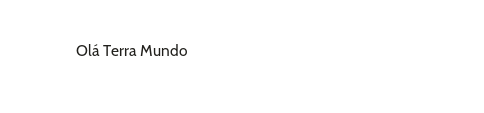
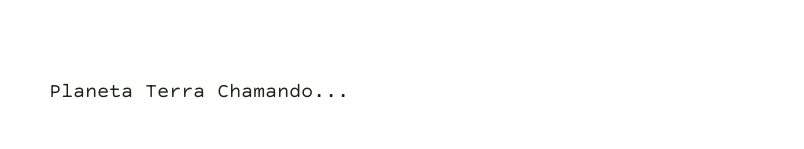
[76,44,189,56] Olá Terra Mundo -> [49,83,349,98] Planeta Terra Chamando...

